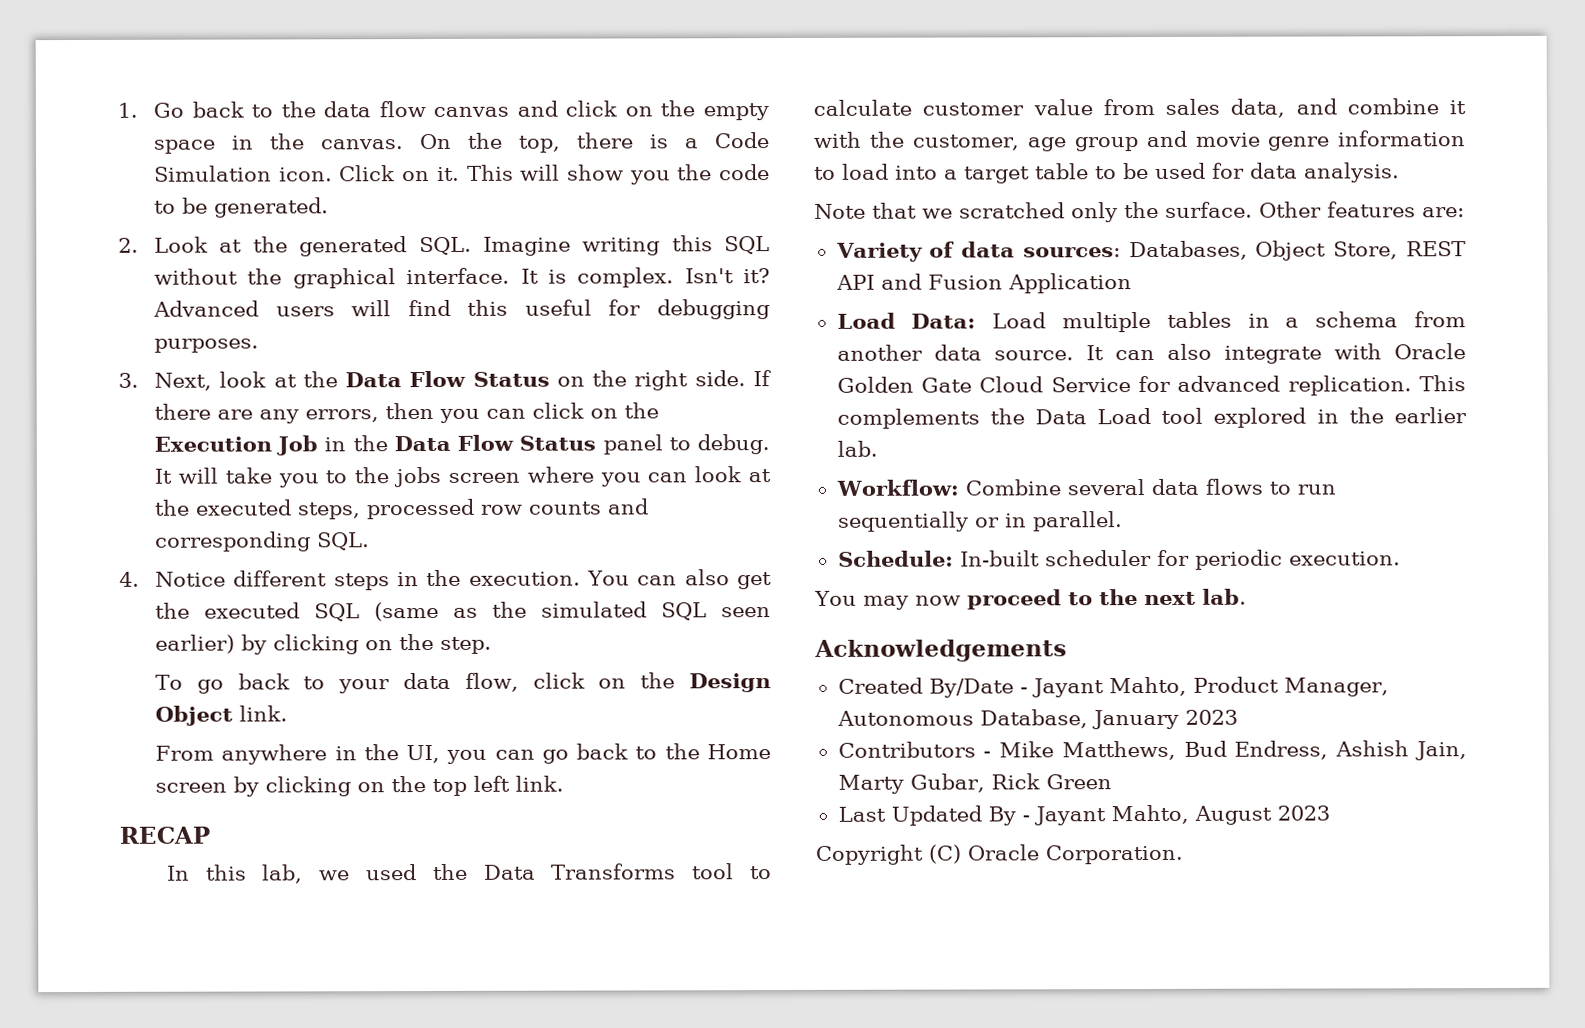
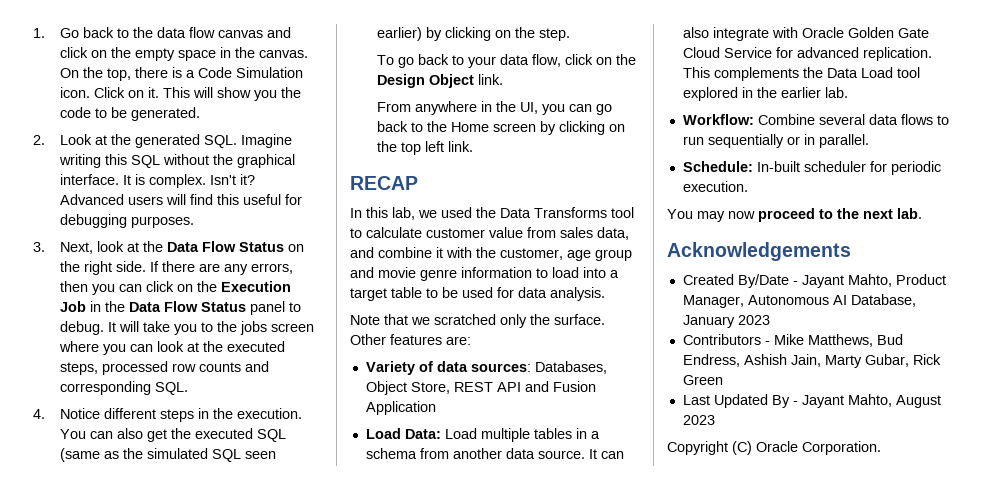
(974, 718) none -> [832,295,847,305] AI

